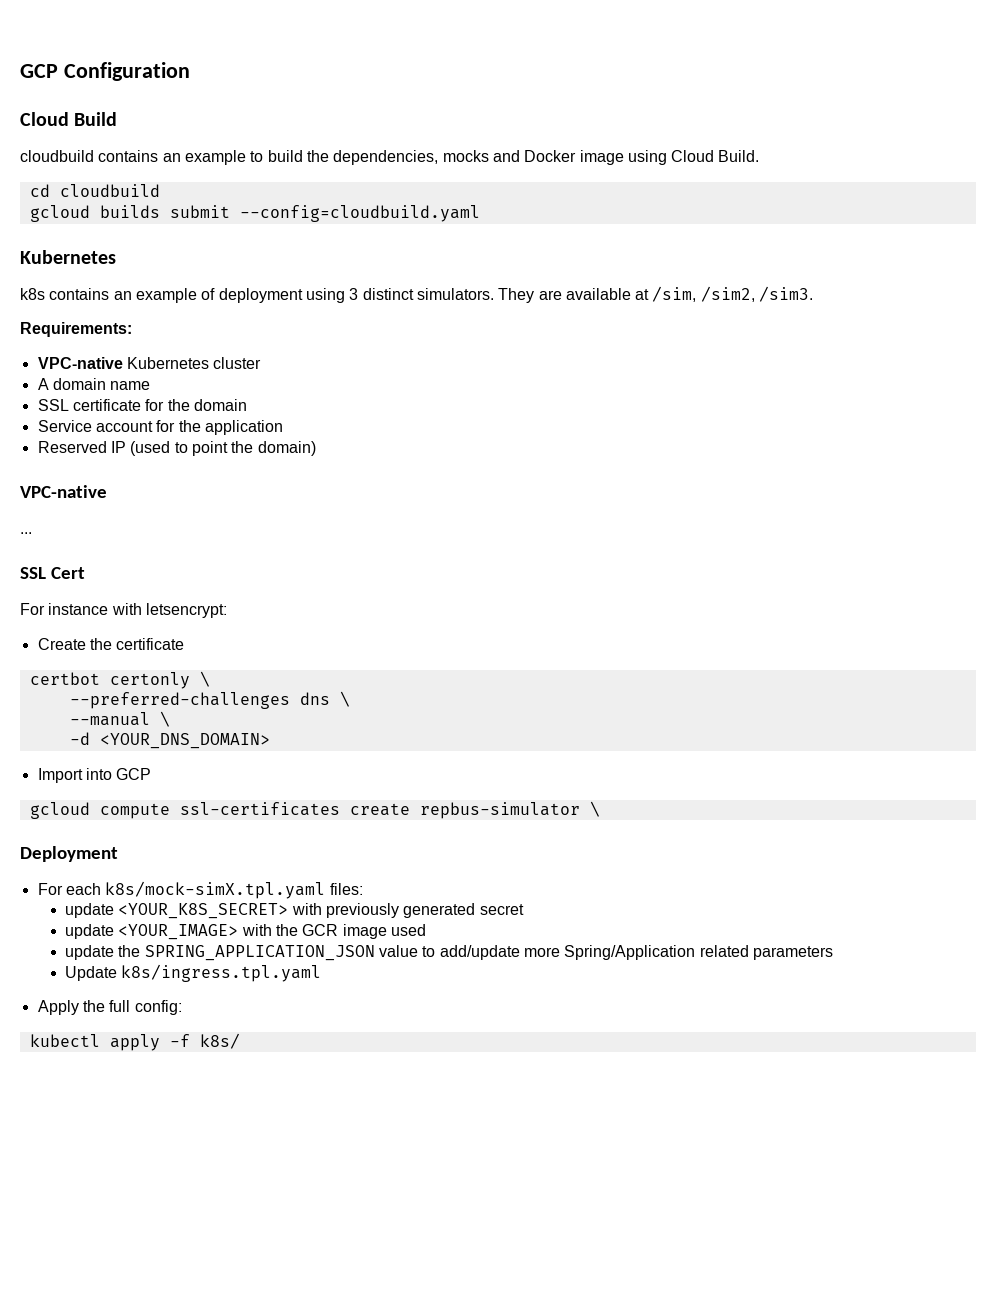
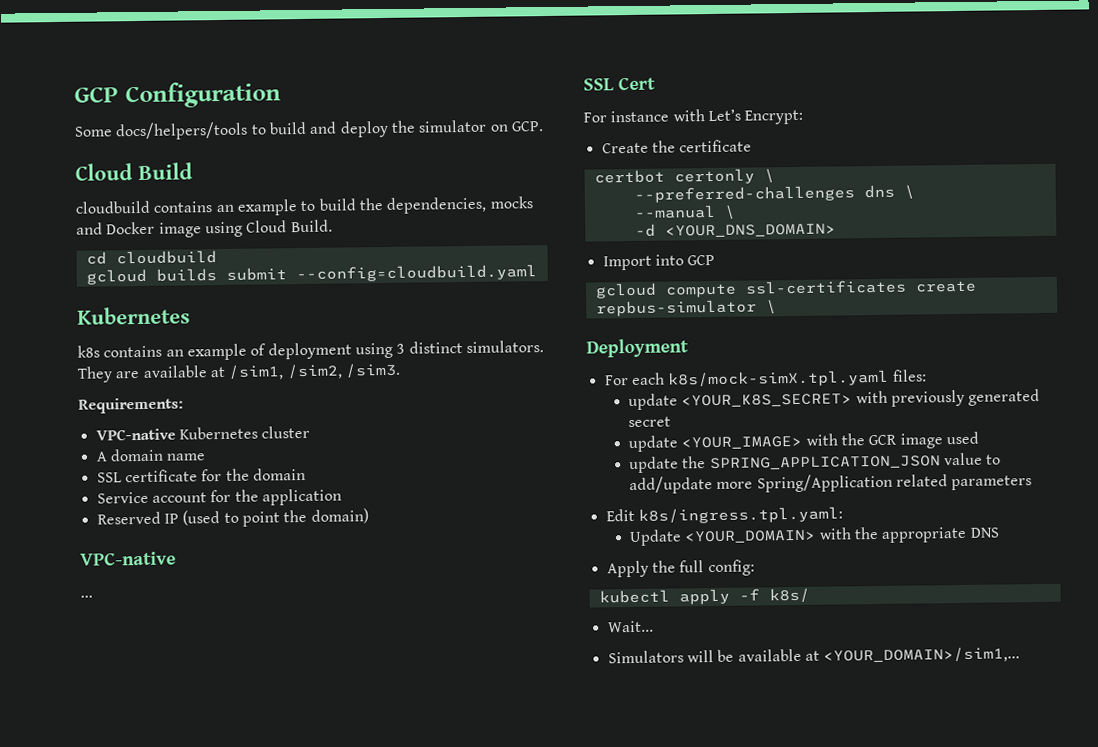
(190, 71) none -> [74,119,544,141] // Some docs/helpers/tools to build and deploy the simulator on GCP.
[652,286,697,302] /sim, -> [228,364,285,380] /sim1,
[145,603,227,618] letsencrypt: -> [707,108,804,125] Let’s Encrypt:
(833, 953) none -> [605,506,843,524] // Edit k8s/ingress.tpl.yaml:
[121,964,322,982] k8s/ingress.tpl.yaml -> [684,526,1000,544] <YOUR_DOMAIN> with the appropriate DNS
(240, 1041) none -> [607,620,654,633] [607,646,1021,664] // Wait... // Simulators will be available at <YOUR_DOMAIN>/sim1,...

